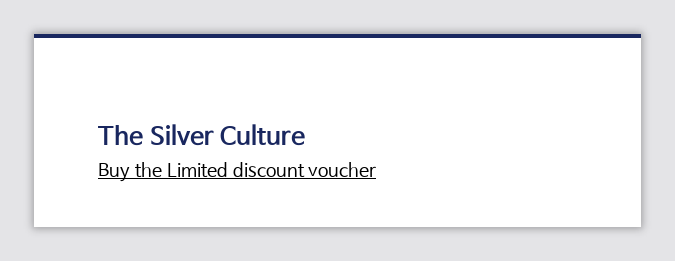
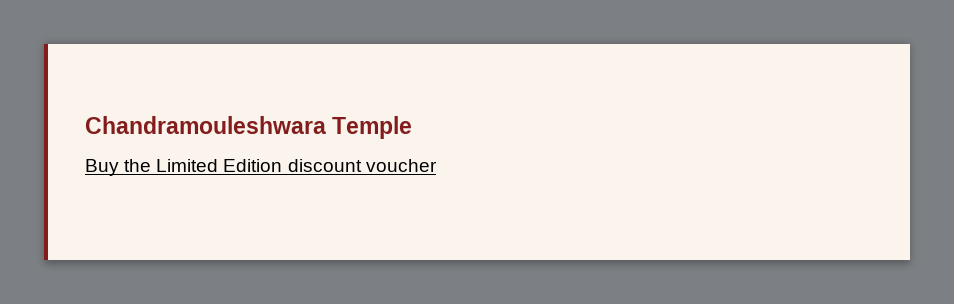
[98,124,306,146] The Silver Culture -> [85,116,413,139] Chandramouleshwara Temple
(228, 170) none -> [223,159,283,172] Edition

